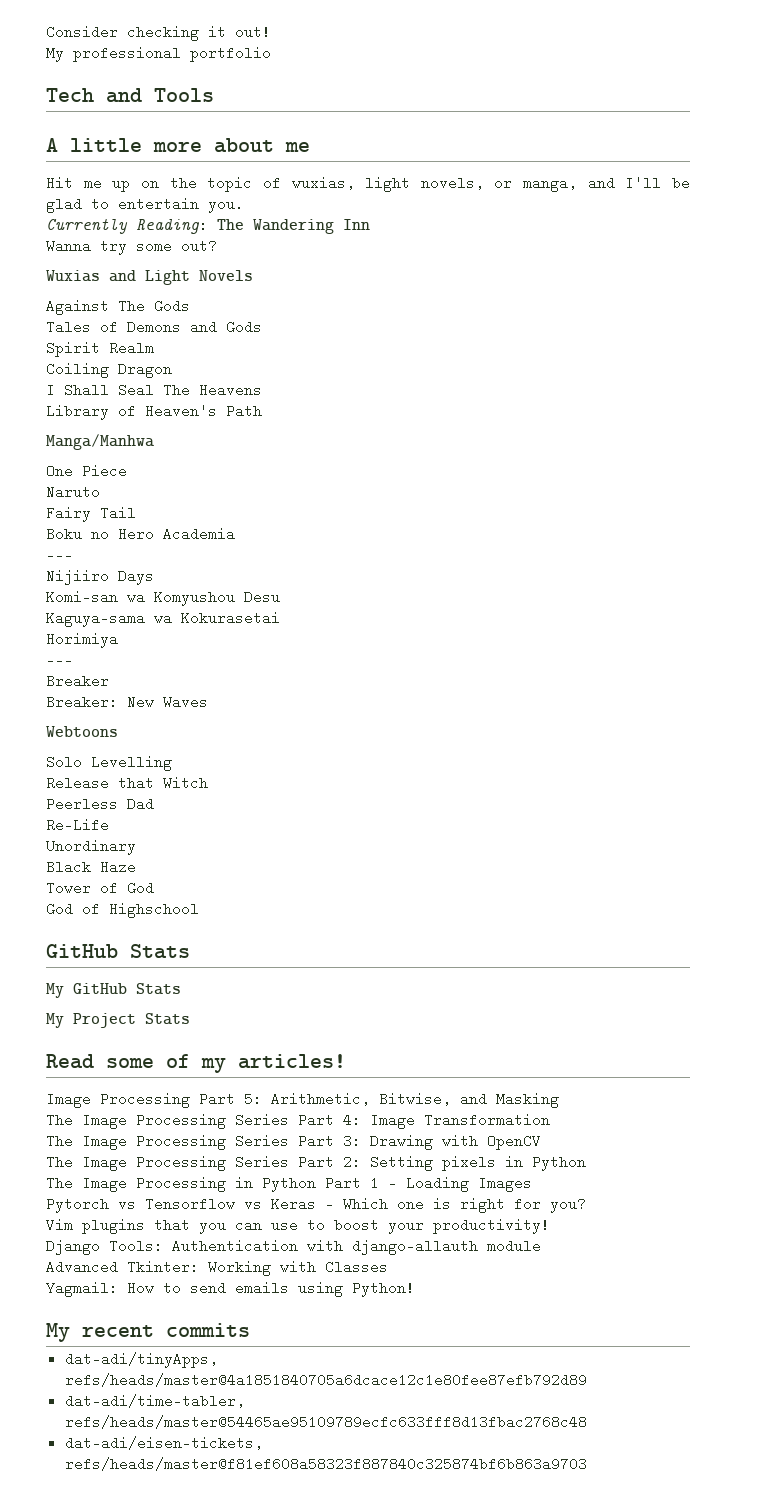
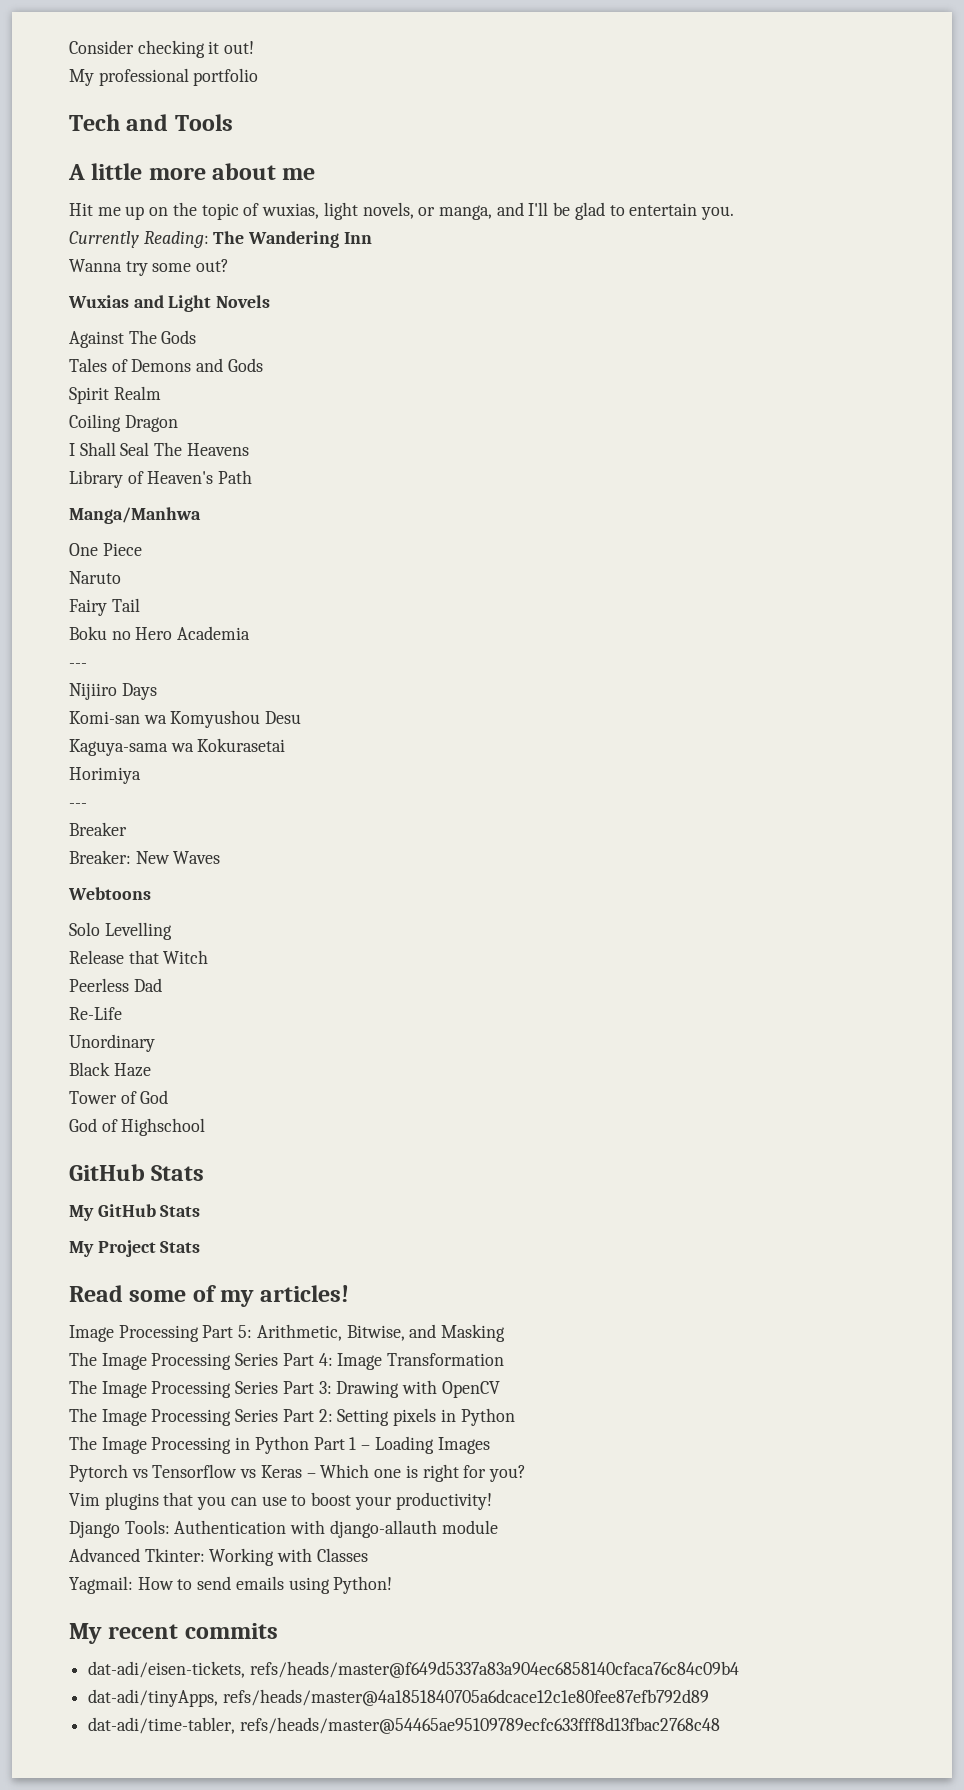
(250, 1330) none -> [88,1661,739,1678] // dat-adi/eisen-tickets, refs/heads/master@f649d5337a83a904ec6858140cfaca76c84c09b4
[64,1436,263,1450] [64,1457,587,1471] // dat-adi/eisen-tickets, refs/heads/master@f81ef608a58323f887840c325874bf6b863a9703 -> (720, 1725) none

